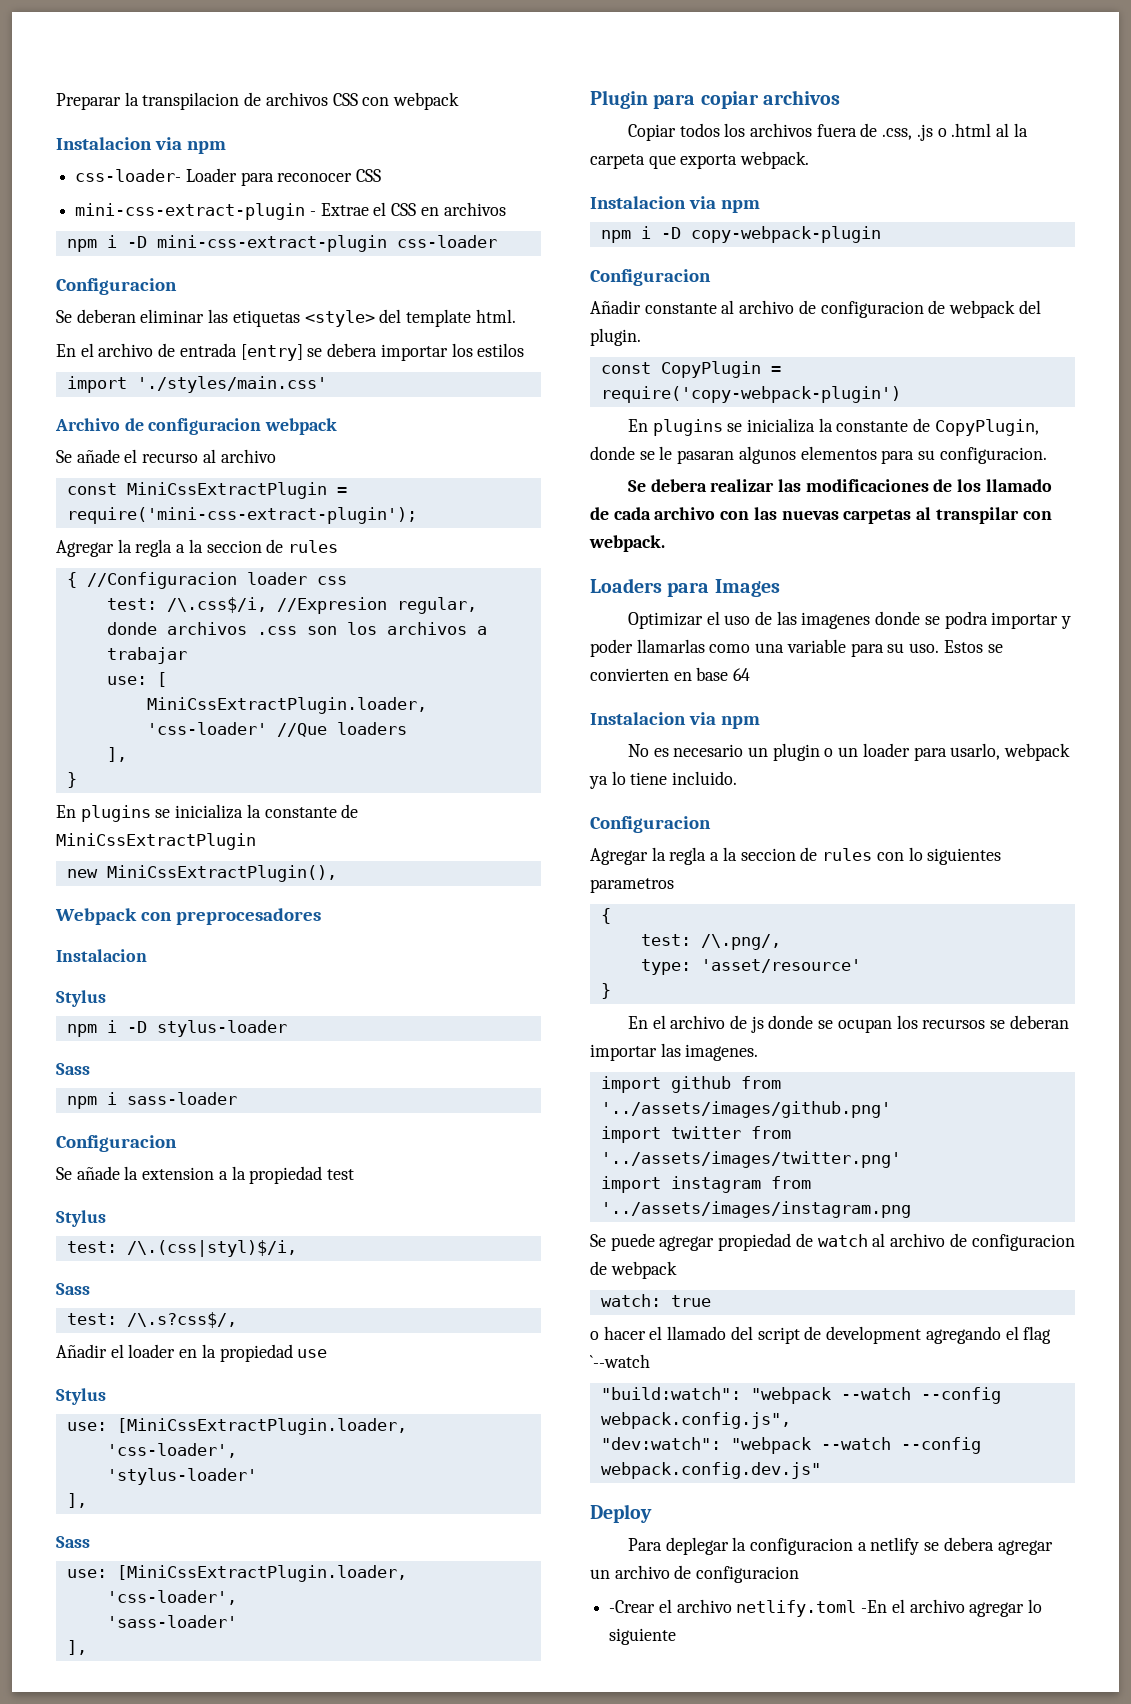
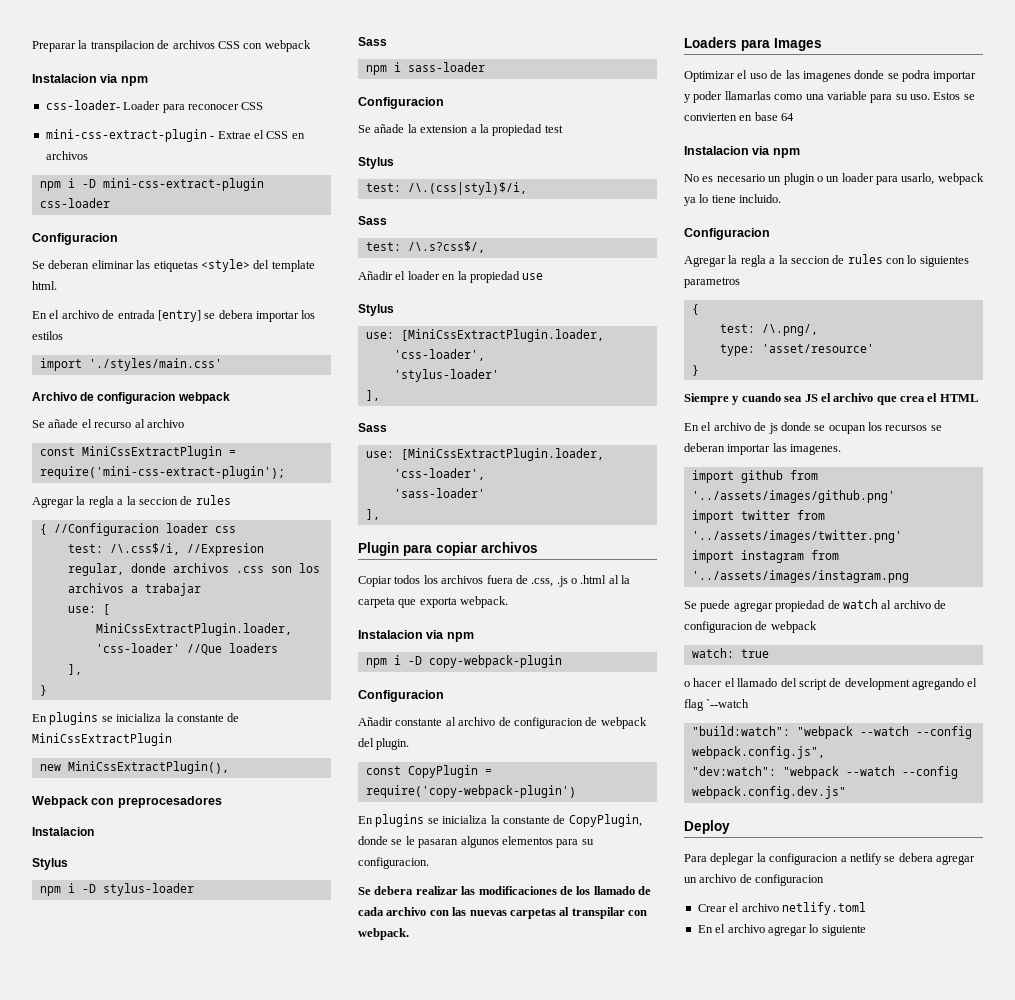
(611, 991) none -> [684,393,978,405] // Siempre y cuando sea JS el archivo que crea el HTML
[609,1600,656,1613] -Crear -> [697,904,727,912] Crear
[861,1600,888,1613] -En -> [697,925,713,933] // En

